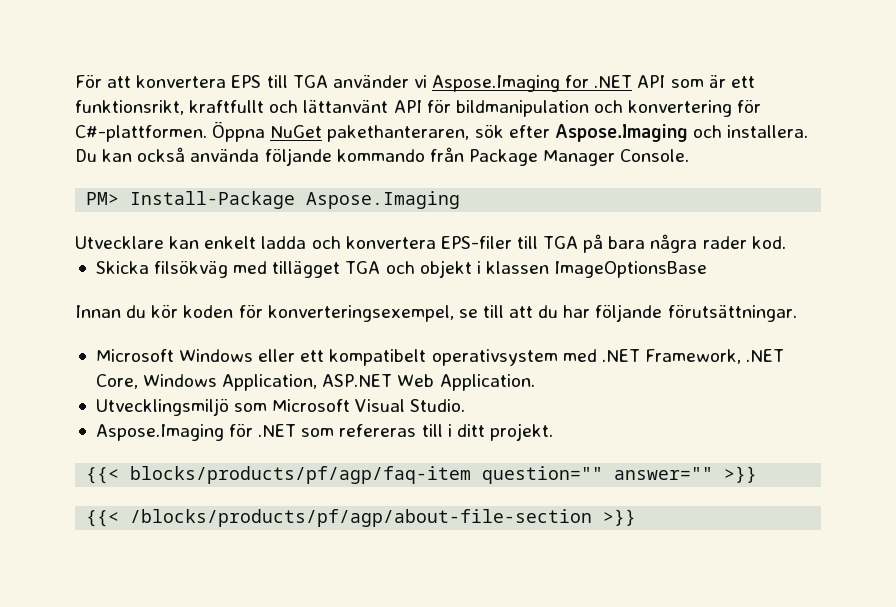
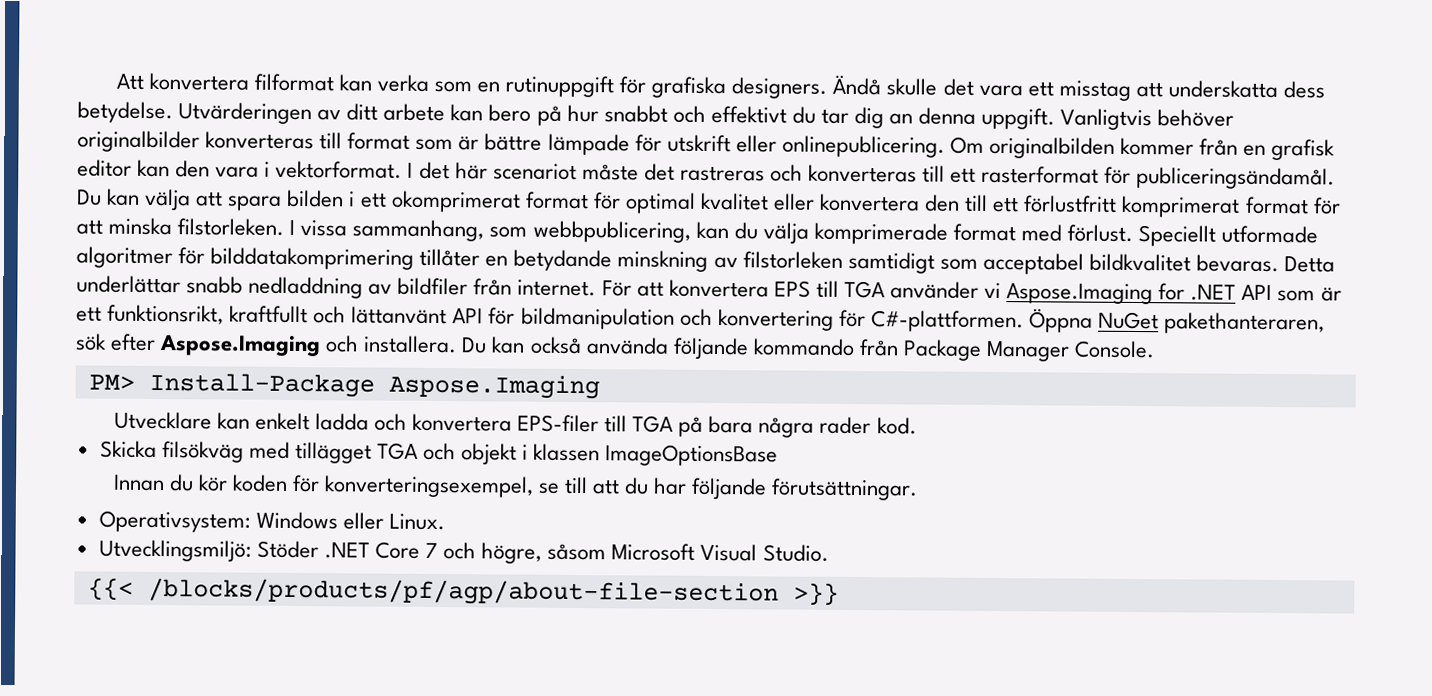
(75, 81) none -> [115,72,1326,101] [77,101,1235,131] [77,130,1336,161] [77,159,1336,190] [77,188,1341,218] [76,217,1319,247] [76,246,1336,275] [76,275,597,299] Att konvertera filformat kan verka som en rutinuppgift för grafiska designers. Ändå skulle det vara ett misstag att underskatta dess betydelse. Utvärderingen av ditt arbete kan bero på hur snabbt och effektivt du tar dig an denna uppgift. Vanligtvis behöver originalbilder konverteras till format som är bättre lämpade för utskrift eller onlinepublicering. Om originalbilden kommer från en grafisk editor kan den vara i vektorformat. I det här scenariot måste det rastreras och konverteras till ett rasterformat för publiceringsändamål. Du kan välja att spara bilden i ett okomprimerat format för optimal kvalitet eller konvertera den till ett förlustfritt komprimerat format för att minska filstorleken. I vissa sammanhang, som webbpublicering, kan du välja komprimerade format med förlust. Speciellt utformade algoritmer för bilddatakomprimering tillåter en betydande minskning av filstorleken samtidigt som acceptabel bildkvalitet bevaras. Detta underlättar snabb nedladdning av bildfiler från internet.
[95,349,174,362] Microsoft -> [98,510,251,533] Operativsystem:
[300,349,785,366] [95,374,535,391] [95,398,466,416] [95,423,553,441] [86,466,758,484] ett kompatibelt operativsystem med .NET Framework, .NET Core, Windows Application, ASP.NET Web Application. // Utvecklingsmiljö som Microsoft Visual Studio. // Aspose.Imaging för .NET som refereras till i ditt projekt. // {{< blocks/products/pf/agp/faq-item question="" answer="" >}} -> [388,513,445,531] [98,539,829,564] Linux. // Utvecklingsmiljö: Stöder .NET Core 7 och högre, såsom Microsoft Visual Studio.

